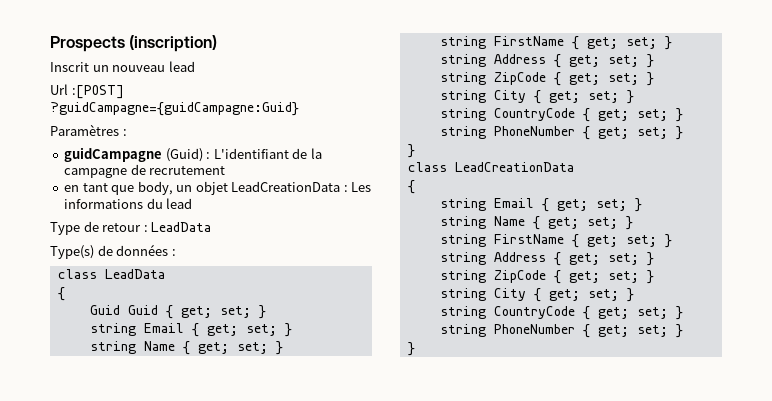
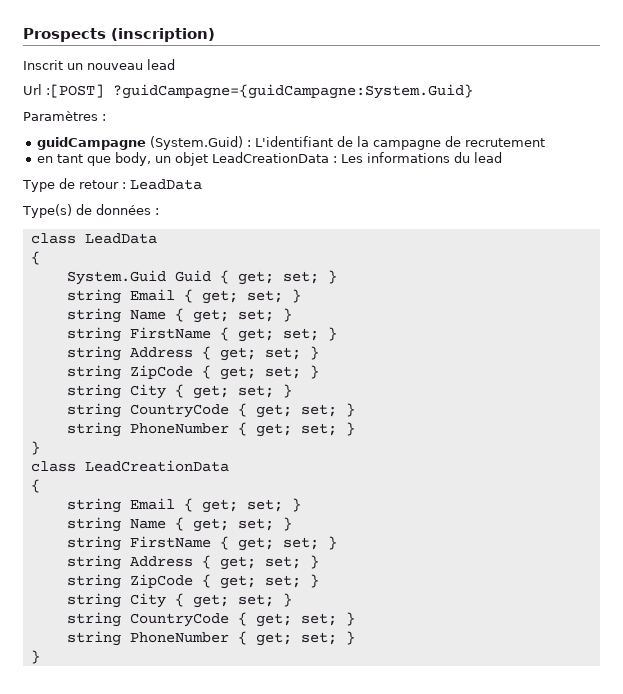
[50,102,299,116] ?guidCampagne={guidCampagne:Guid} -> [113,84,473,99] ?guidCampagne={guidCampagne:System.Guid}
[165,148,203,162] (Guid) -> [149,136,243,150] (System.Guid)
[89,305,120,315] Guid -> [66,270,166,285] System.Guid

